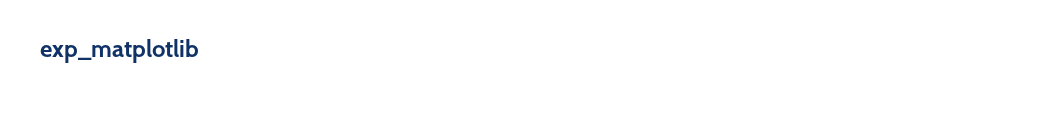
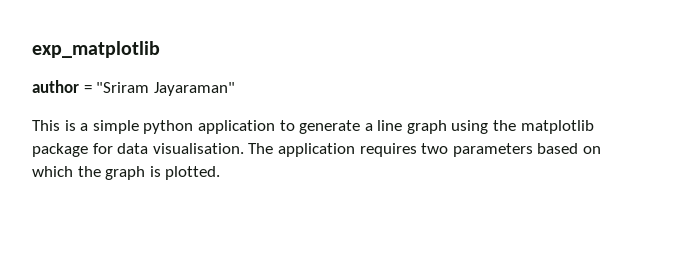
(199, 51) none -> [32,80,235,96] [32,120,594,134] [32,143,601,157] [32,166,221,180] // author = "Sriram Jayaraman" // This is a simple python application to generate a line graph using the matplotlib package for data visualisation. The application requires two parameters based on which the graph is plotted.

